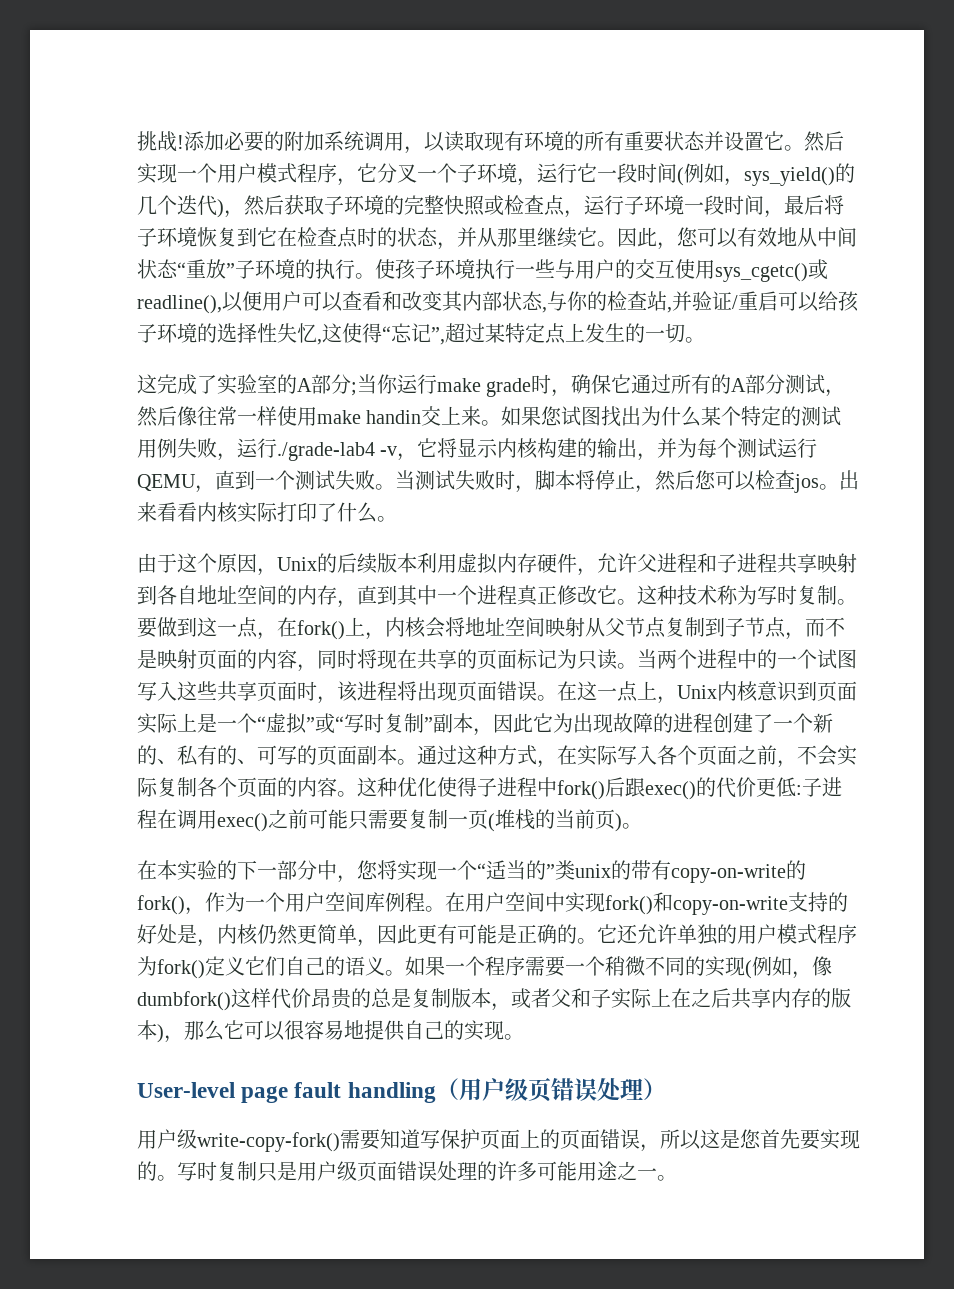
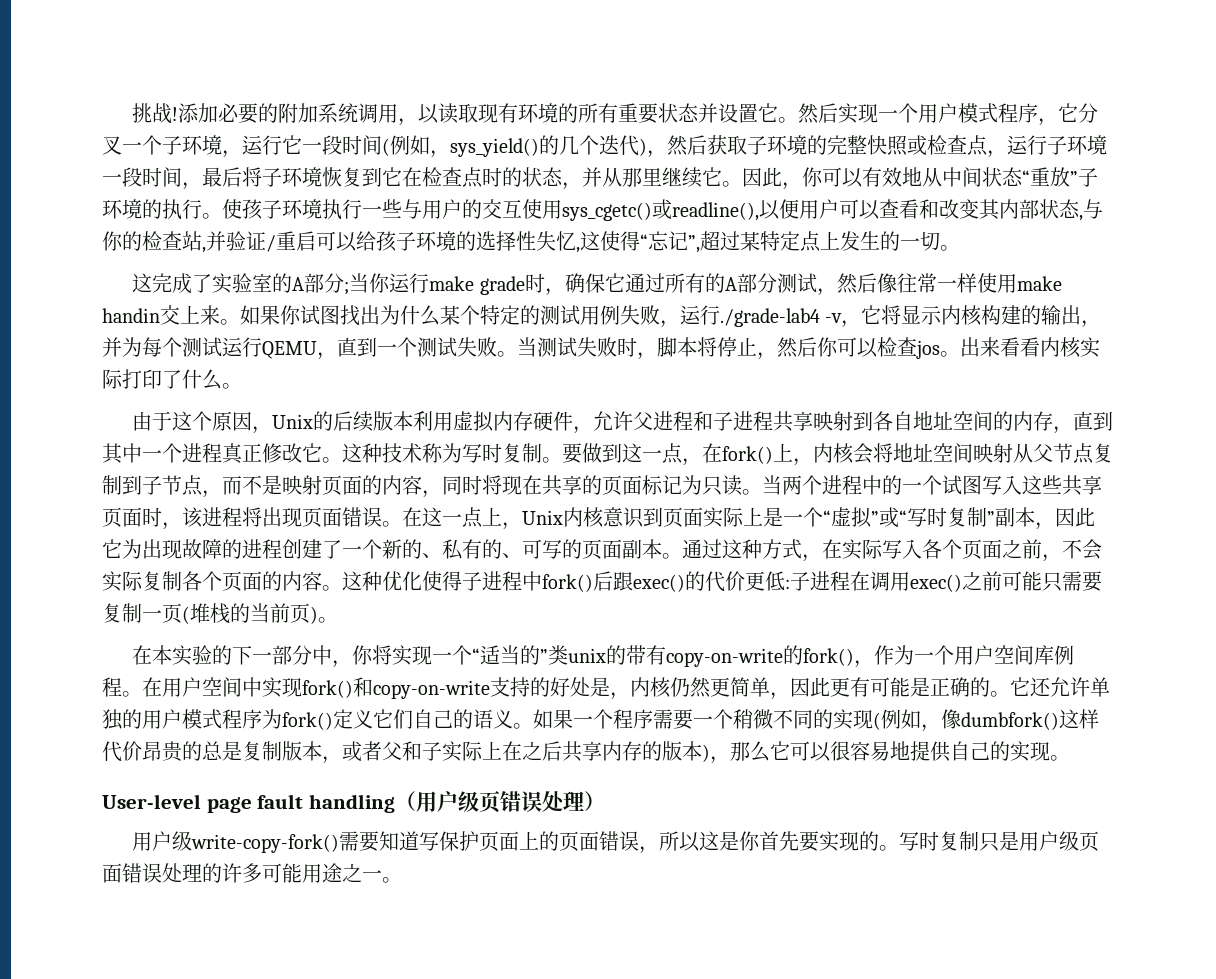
[677,227,698,247] 您 -> [802,167,823,187] 你
[541,406,563,426] 您 -> [280,305,301,325] 你
[695,470,716,490] 您 -> [817,337,838,357] 你
[357,860,378,880] 您 -> [352,645,374,665] 你
[740,1129,761,1149] 您 -> [739,831,761,851] 你

